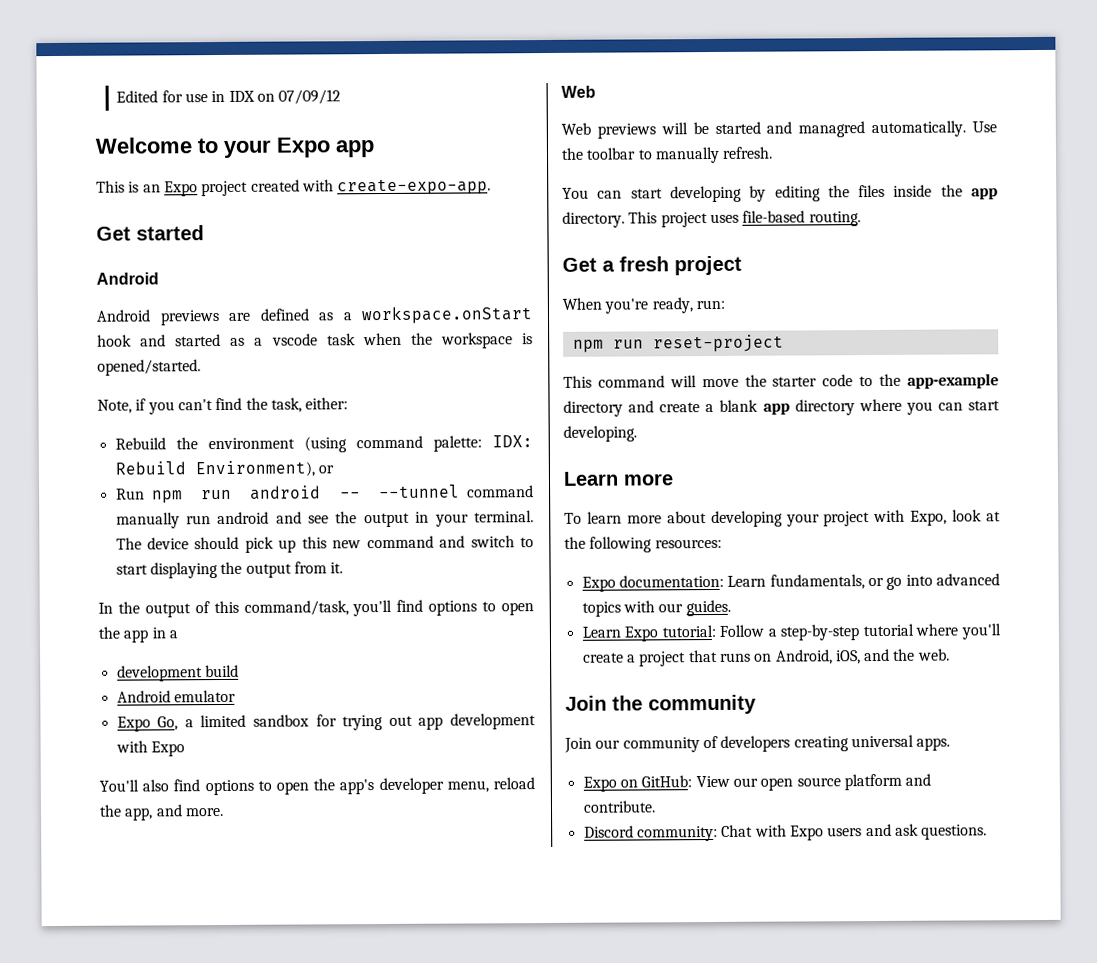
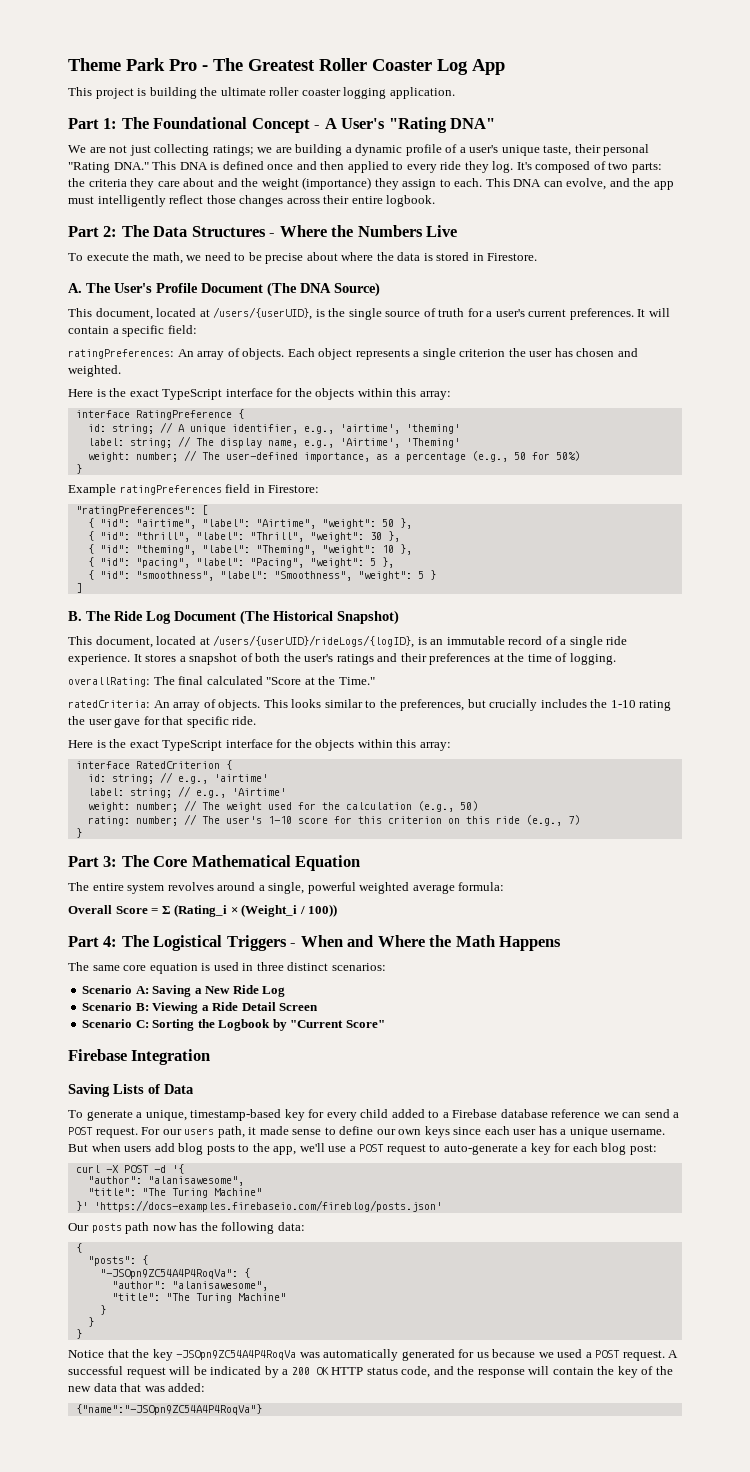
[116,89,342,105] [95,137,375,158] [96,178,492,197] [96,225,204,241] [96,272,159,285] [96,306,533,326] [97,332,533,349] [97,359,201,376] [97,397,349,415] [114,435,533,453] [114,460,334,478] [115,484,534,504] [115,510,534,529] [115,535,534,553] [115,561,344,579] [98,599,534,618] [98,626,178,643] [116,664,239,682] [116,689,236,703] [116,713,536,732] [115,740,185,757] [99,777,535,796] [99,804,224,821] [561,85,596,98] [561,120,997,139] [561,146,774,164] [562,184,998,203] [562,210,861,228] [562,255,742,276] [562,297,725,314] [572,334,784,353] [563,373,999,389] [563,398,1000,417] [563,425,637,442] [563,471,674,486] [564,509,1001,528] [564,536,722,553] [581,573,1000,592] [581,599,731,617] [581,623,1001,642] [582,648,950,667] [565,694,757,715] [564,734,951,753] [582,773,932,792] [582,800,656,813] [583,823,988,842] Edited for use in IDX on 07/09/12 // Welcome to your Expo app // This is an Expo project created with create-expo-app. // Get started // Android // Android previews are defined as a workspace.onStart hook and started as a vscode task when the workspace is opened/started. // Note, if you can't find the task, either: // Rebuild the environment (using command palette: IDX: Rebuild Environment), or // Run npm run android -- --tunnel command manually run android and see the output in your terminal. The device should pick up this new command and switch to start displaying the output from it. // In the output of this command/task, you'll find options to open the app in a // development build // Android emulator // Expo Go, a limited sandbox for trying out app development with Expo // You'll also find options to open the app's developer menu, reload the app, and more. // Web // Web previews will be started and managred automatically. Use the toolbar to manually refresh. // You can start developing by editing the files inside the app directory. This project uses file-based routing. // Get a fresh project // When you're ready, run: // npm run reset-project // This command will move the starter code to the app-example directory and create a blank app directory where you can start developing. // Learn more // To learn more about developing your project with Expo, look at the following resources: // Expo documentation: Learn fundamentals, or go into advanced topics with our guides. // Learn Expo tutorial: Follow a step-by-step tutorial where you'll create a project that runs on Android, iOS, and the web. // Join the community // Join our community of developers creating universal apps. // Expo on GitHub: View our open source platform and contribute. // Discord community: Chat with Expo users and ask questions. -> [68,58,505,75] [68,87,455,99] [68,117,496,133] [68,144,650,156] [68,161,662,173] [68,177,674,190] [68,195,436,207] [68,225,458,237] [68,252,538,264] [68,282,380,297] [68,307,670,320] [68,325,197,337] [68,348,638,360] [68,365,121,377] [68,388,451,400] [75,409,244,420] [87,422,460,434] [87,436,460,448] [87,450,580,462] [75,464,82,474] [68,484,320,496] [75,505,208,516] [87,518,412,529] [87,531,400,542] [87,544,412,555] [87,557,394,568] [87,570,436,581] [75,583,82,593] [68,610,399,625] [68,635,628,648] [68,653,616,665] [68,676,375,687] [68,699,672,711] [68,716,257,728] [68,739,451,751] [75,760,232,770] [87,772,268,784] [87,786,286,798] [87,800,478,812] [87,814,580,826] [75,828,82,838] [68,855,361,871] [68,882,505,894] [68,904,338,917] [68,935,562,951] [68,962,386,974] [82,985,286,997] [82,1002,319,1014] [82,1019,385,1031] [68,1049,211,1065] [68,1084,194,1097] [68,1109,680,1121] [68,1126,666,1138] [68,1143,657,1155] [75,1164,184,1174] [87,1176,244,1186] [87,1188,262,1198] [75,1200,442,1212] [68,1222,305,1234] [75,1243,82,1253] [87,1255,148,1266] [99,1268,250,1279] [111,1281,268,1291] [111,1293,286,1303] [99,1305,106,1315] [87,1317,94,1327] [75,1329,82,1339] [68,1349,679,1361] [68,1366,673,1378] [68,1383,206,1392] [75,1404,262,1415] Theme Park Pro - The Greatest Roller Coaster Log App // This project is building the ultimate roller coaster logging application. // Part 1: The Foundational Concept - A User's "Rating DNA" // We are not just collecting ratings; we are building a dynamic profile of a user's unique taste, their personal "Rating DNA." This DNA is defined once and then applied to every ride they log. It's composed of two parts: the criteria they care about and the weight (importance) they assign to each. This DNA can evolve, and the app must intelligently reflect those changes across their entire logbook. // Part 2: The Data Structures - Where the Numbers Live // To execute the math, we need to be precise about where the data is stored in Firestore. // A. The User's Profile Document (The DNA Source) // This document, located at /users/{userUID}, is the single source of truth for a user's current preferences. It will contain a specific field: // ratingPreferences: An array of objects. Each object represents a single criterion the user has chosen and weighted. // Here is the exact TypeScript interface for the objects within this array: // interface RatingPreference { // id: string; // A unique identifier, e.g., 'airtime', 'theming' // label: string; // The display name, e.g., 'Airtime', 'Theming' // weight: number; // The user-defined importance, as a percentage (e.g., 50 for 50%) // } // Example ratingPreferences field in Firestore: // "ratingPreferences": [ // { "id": "airtime", "label": "Airtime", "weight": 50 }, // { "id": "thrill", "label": "Thrill", "weight": 30 }, // { "id": "theming", "label": "Theming", "weight": 10 }, // { "id": "pacing", "label": "Pacing", "weight": 5 }, // { "id": "smoothness", "label": "Smoothness", "weight": 5 } // ] // B. The Ride Log Document (The Historical Snapshot) // This document, located at /users/{userUID}/rideLogs/{logID}, is an immutable record of a single ride experience. It stores a snapshot of both the user's ratings and their preferences at the time of logging. // overallRating: The final calculated "Score at the Time." // ratedCriteria: An array of objects. This looks similar to the preferences, but crucially includes the 1-10 rating the user gave for that specific ride. // Here is the exact TypeScript interface for the objects within this array: // interface RatedCriterion { // id: string; // e.g., 'airtime' // label: string; // e.g., 'Airtime' // weight: number; // The weight used for the calculation (e.g., 50) // rating: number; // The user's 1-10 score for this criterion on this ride (e.g., 7) // } // Part 3: The Core Mathematical Equation // The entire system revolves around a single, powerful weighted average formula: // Overall Score = Σ (Rating_i × (Weight_i / 100)) // Part 4: The Logistical Triggers - When and Where the Math Happens // The same core equation is used in three distinct scenarios: // Scenario A: Saving a New Ride Log // Scenario B: Viewing a Ride Detail Screen // Scenario C: Sorting the Logbook by "Current Score" // Firebase Integration // Saving Lists of Data // To generate a unique, timestamp-based key for every child added to a Firebase database reference we can send a POST request. For our users path, it made sense to define our own keys since each user has a unique username. But when users add blog posts to the app, we'll use a POST request to auto-generate a key for each blog post: // curl -X POST -d '{ // "author": "alanisawesome", // "title": "The Turing Machine" // }' 'https://docs-examples.firebaseio.com/fireblog/posts.json' // Our posts path now has the following data: // { // "posts": { // "-JSOpn9ZC54A4P4RoqVa": { // "author": "alanisawesome", // "title": "The Turing Machine" // } // } // } // Notice that the key -JSOpn9ZC54A4P4RoqVa was automatically generated for us because we used a POST request. A successful request will be indicated by a 200 OK HTTP status code, and the response will contain the key of the new data that was added: // {"name":"-JSOpn9ZC54A4P4RoqVa"}

